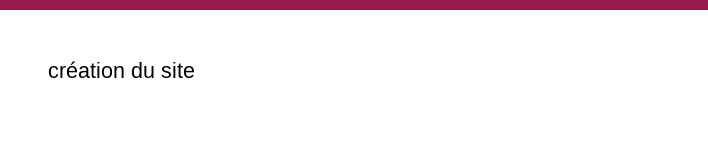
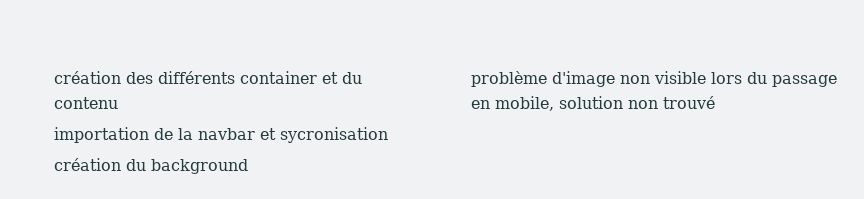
[48,61,195,78] création du site -> [54,71,362,84] [54,97,118,109] [54,127,388,143] [54,158,248,174] [471,71,837,87] [471,96,715,111] création des différents container et du contenu // importation de la navbar et sycronisation // création du background // problème d'image non visible lors du passage en mobile, solution non trouvé

